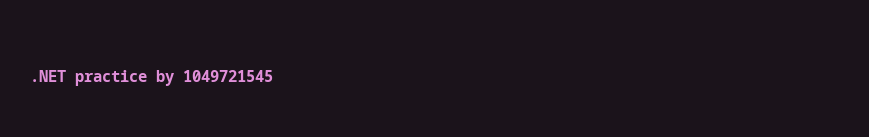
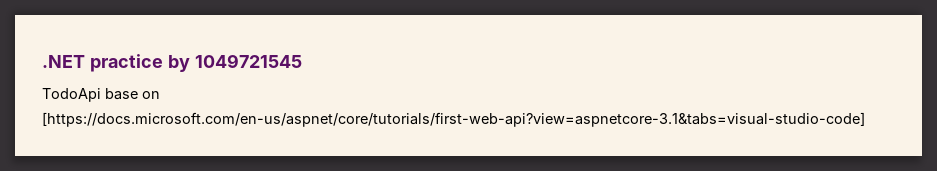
(273, 76) none -> [42,88,160,102] [42,112,865,127] // TodoApi base on [https://docs.microsoft.com/en-us/aspnet/core/tutorials/first-web-api?view=aspnetcore-3.1&tabs=visual-studio-code]

